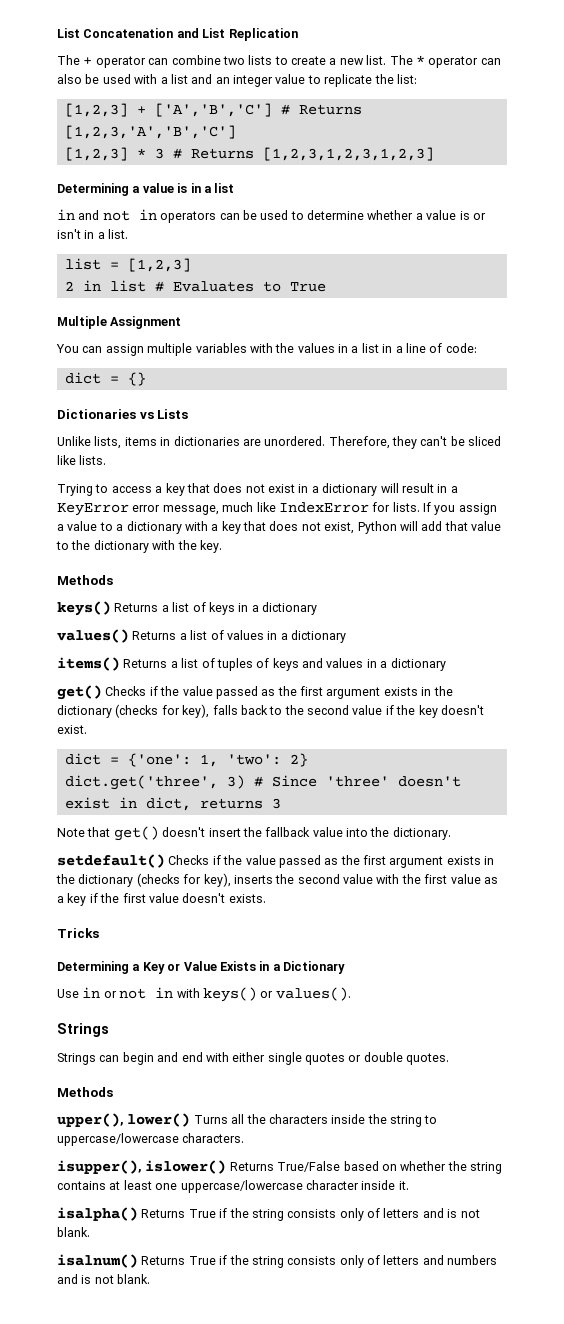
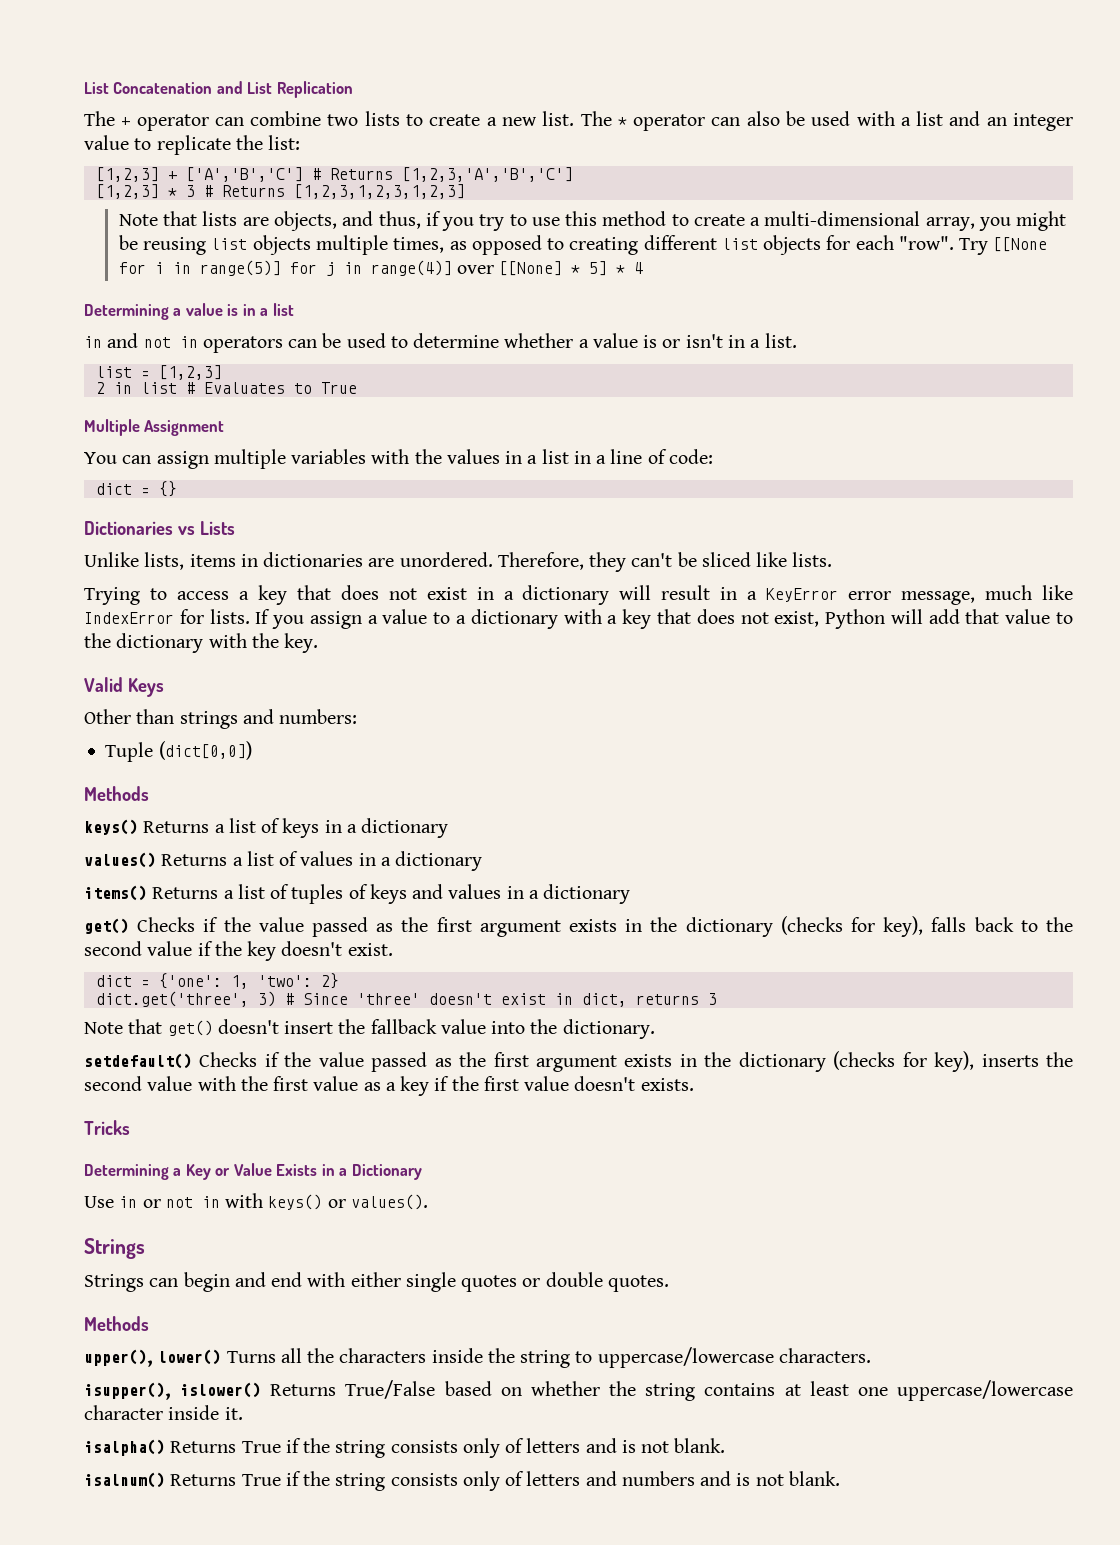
(434, 154) none -> [118,211,1067,231] [118,235,1048,255] [118,260,644,276] // Note that lists are objects, and thus, if you try to use this method to create a multi-dimensional array, you might be reusing list objects multiple times, as opposed to creating different list objects for each "row". Try [[None for i in range(5)] for j in range(4)] over [[None] * 5] * 4
(222, 546) none -> [84,677,164,697] [84,709,358,729] [105,741,252,762] // Valid Keys // Other than strings and numbers: // Tuple (dict[0,0])

